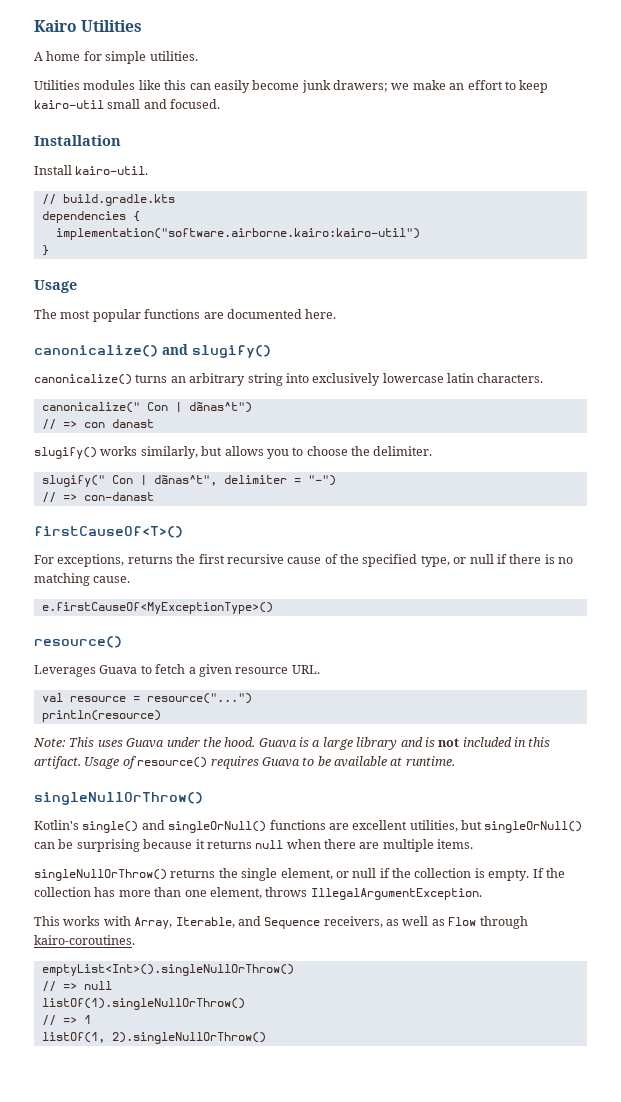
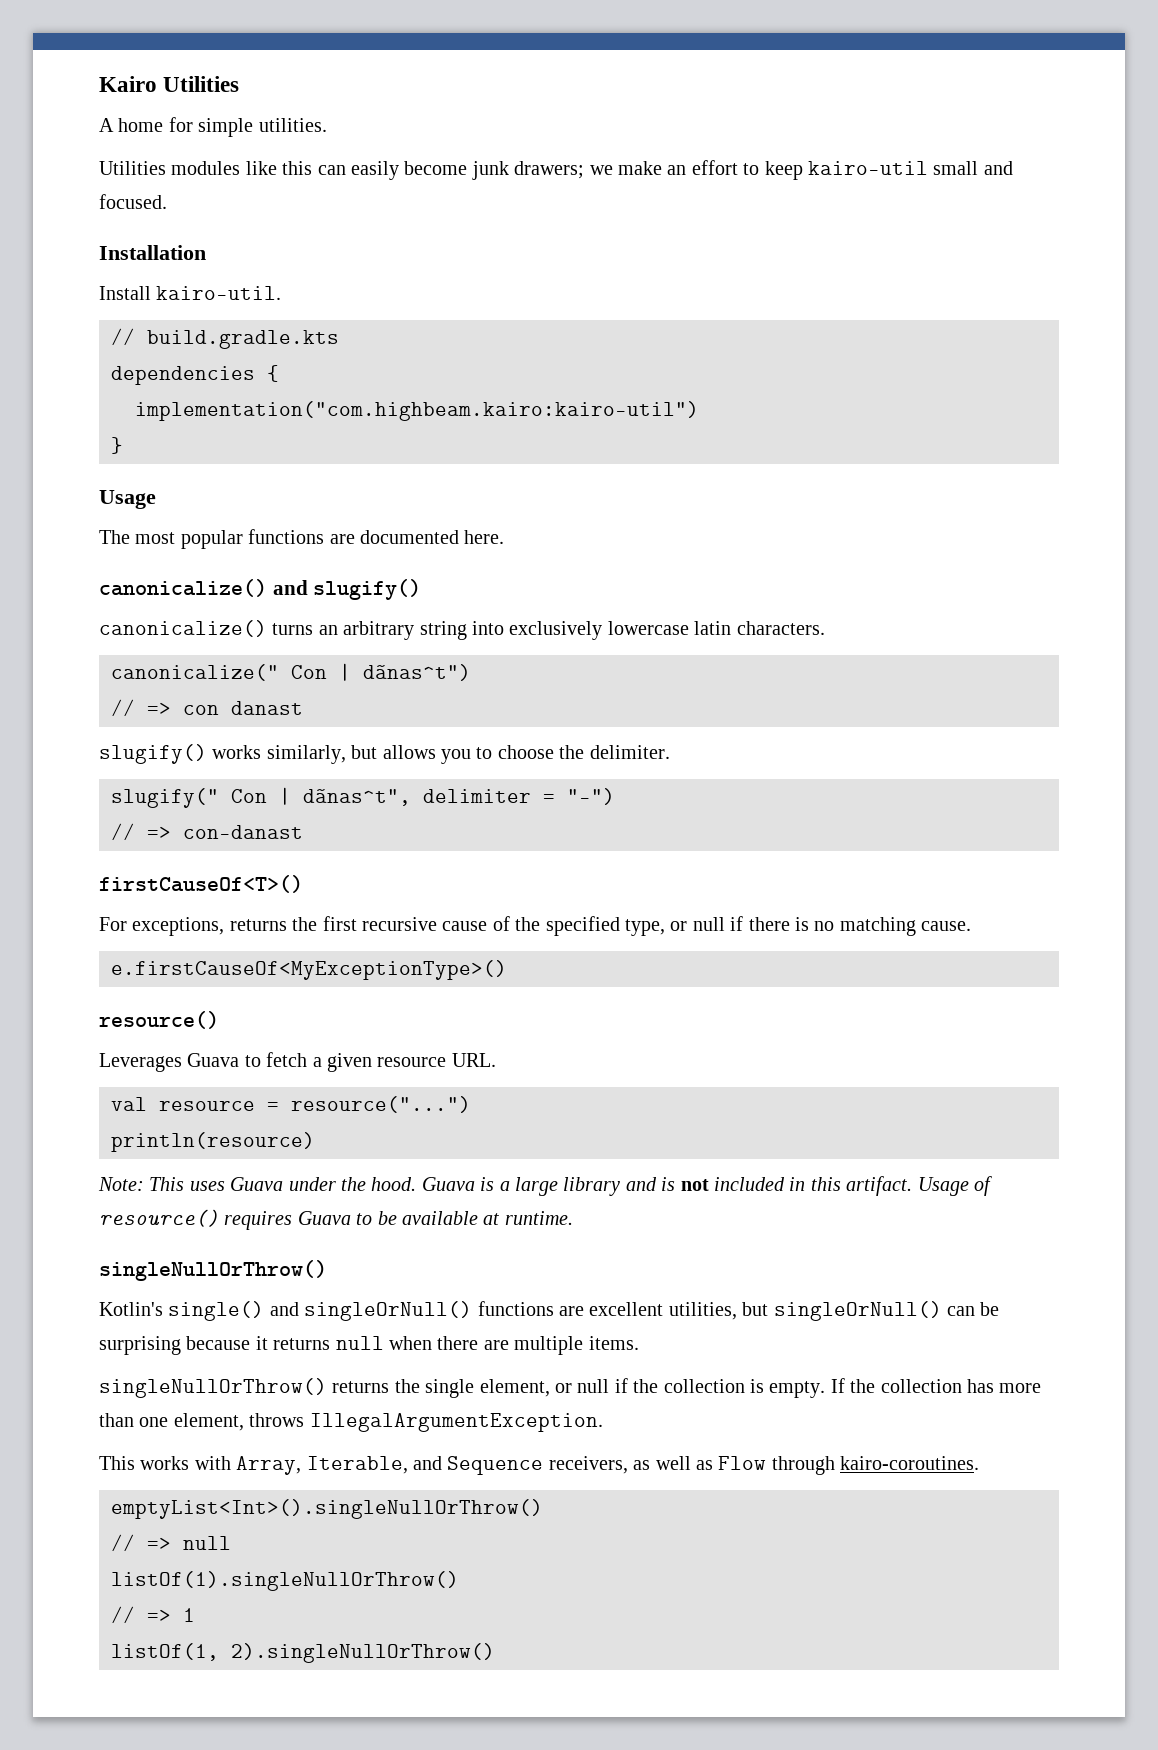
[55,228,420,240] implementation("software.airborne.kairo:kairo-util") -> [135,401,699,421] implementation("com.highbeam.kairo:kairo-util")

